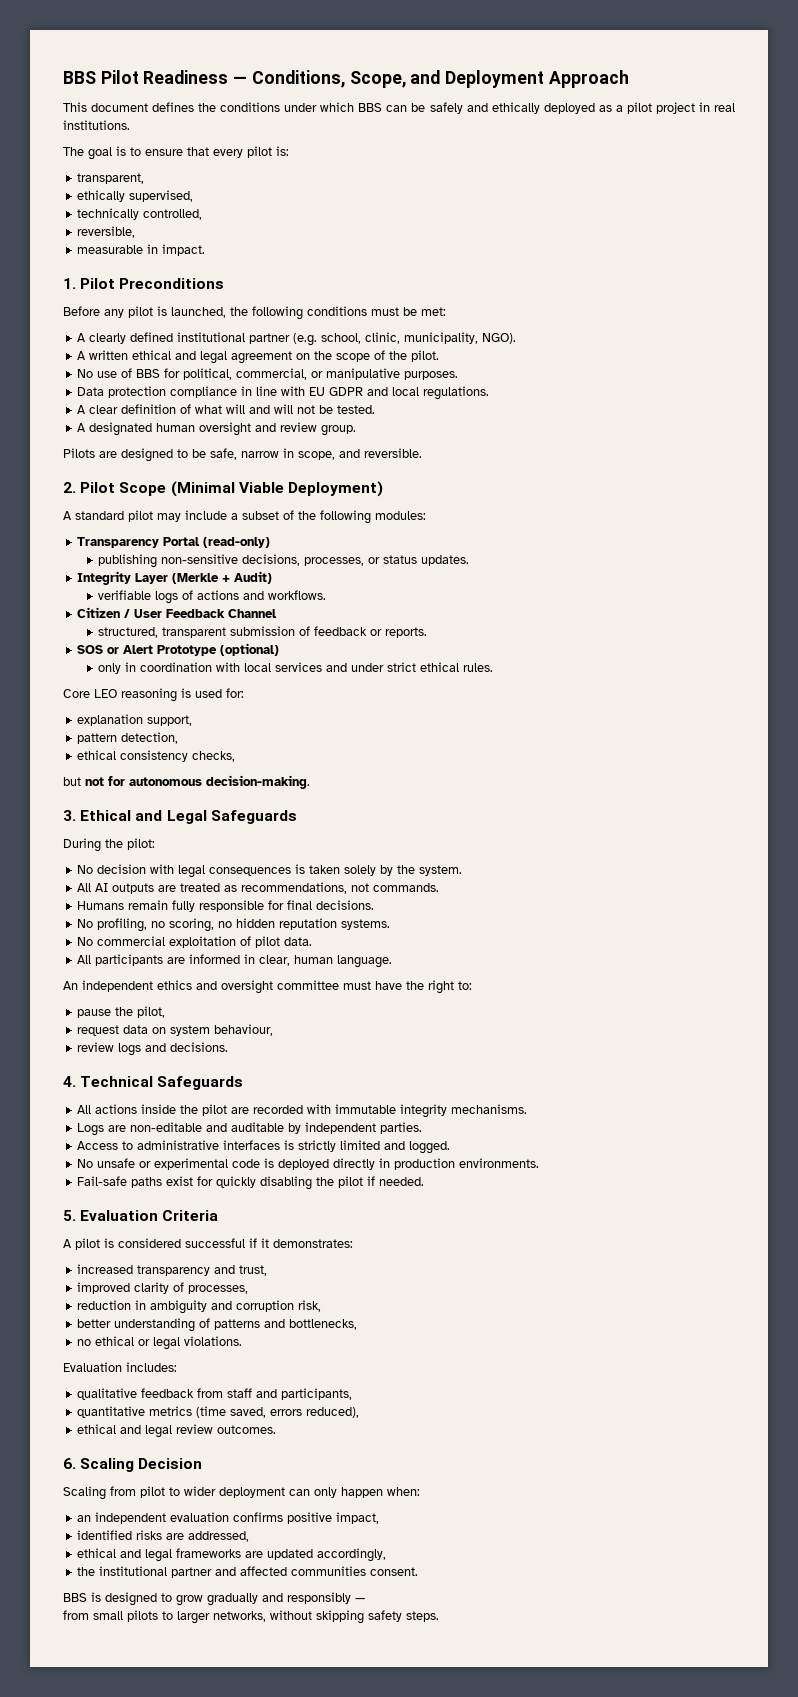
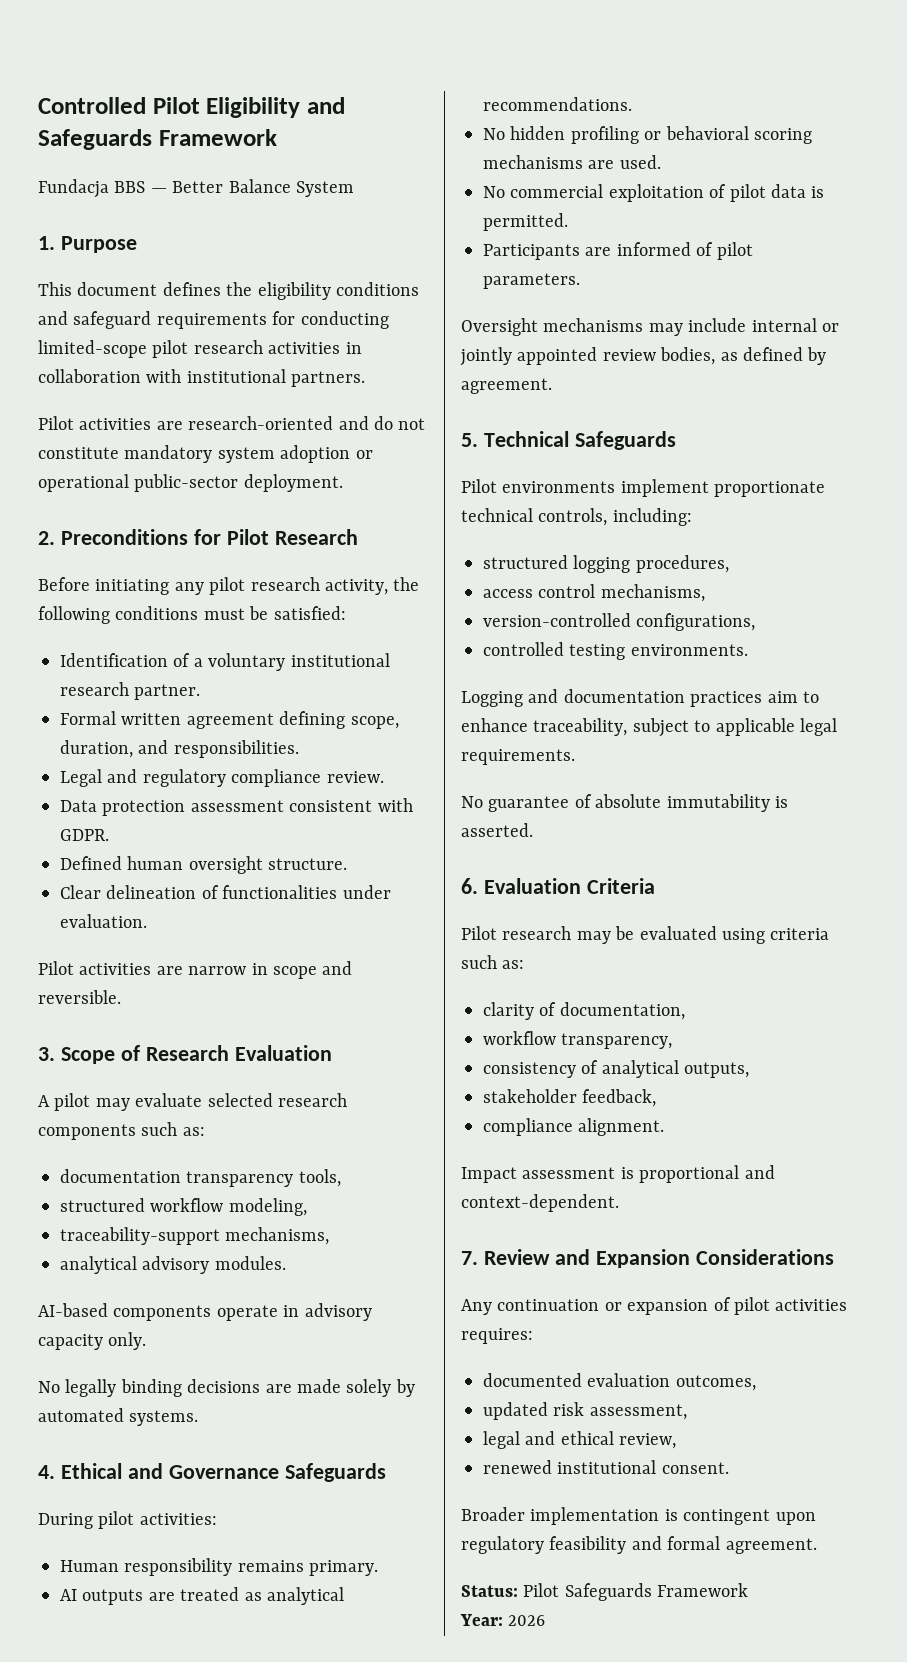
[63,70,629,88] [63,102,735,114] [63,120,130,130] [63,146,289,160] [77,173,145,184] [77,190,194,202] [77,208,203,220] [77,226,136,238] [77,244,206,256] [63,278,225,289] BBS Pilot Readiness — Conditions, Scope, and Deployment Approach // This document defines the conditions under which BBS can be safely and ethically deployed as a pilot project in real institutions. // The goal is to ensure that every pilot is: // transparent, // ethically supervised, // technically controlled, // reversible, // measurable in impact. // 1. Pilot Preconditions -> [38,97,345,118] [38,129,277,150] [38,179,354,198] [38,236,137,253] [38,282,419,300] [38,311,389,329] [38,340,362,358] [38,369,366,387] [38,416,426,430] [38,445,373,463] [38,474,343,492] [38,529,358,545] Controlled Pilot Eligibility and Safeguards Framework // Fundacja BBS — Better Balance System // 1. Purpose // This document defines the eligibility conditions and safeguard requirements for conducting limited-scope pilot research activities in collaboration with institutional partners. // Pilot activities are research-oriented and do not constitute mandatory system adoption or operational public-sector deployment. // 2. Preconditions for Pilot Research
(100, 311) none -> [95,579,170,595] initiating
[157,306,226,318] is launched, -> [250,577,388,595] research activity,
[421,307,446,316] [77,332,517,346] [77,350,440,364] [77,368,459,380] [77,386,490,400] [77,404,376,414] [77,422,357,436] [63,448,237,462] met: // A clearly defined institutional partner (e.g. school, clinic, municipality, NGO). // A written ethical and legal agreement on the scope of the pilot. // No use of BBS for political, commercial, or manipulative purposes. // Data protection compliance in line with EU GDPR and local regulations. // A clear definition of what will and will not be tested. // A designated human oversight and review group. // Pilots are designed to be safe, -> [273,606,346,620] [60,653,390,671] [60,682,201,700] [60,711,399,729] [60,740,299,758] [60,769,384,787] [60,798,413,816] [60,829,109,841] [60,856,348,874] [60,885,391,899] [60,914,147,928] [38,961,183,975] satisfied: // Identification of a voluntary institutional research partner. // Formal written agreement defining scope, duration, and responsibilities. // Legal and regulatory compliance review. // Data protection assessment consistent with GDPR. // Defined human oversight structure. // Clear delineation of functionalities under evaluation. // Pilot activities are
[298,451,335,460] scope, -> [273,966,317,979] scope
[63,481,383,497] [63,511,124,520] 2. Pilot Scope (Minimal Viable Deployment) // A standard -> [38,1045,332,1064] [38,1095,50,1107] 3. Scope of Research Evaluation // A
[185,510,426,524] [77,537,271,548] [98,554,470,568] [77,571,273,585] [98,590,327,604] [77,607,278,618] [98,626,428,638] [77,643,280,656] [98,662,494,674] [63,688,244,702] [77,714,193,726] [77,732,179,744] [77,750,236,762] [63,775,310,789] [63,810,76,821] include a subset of the following modules: // Transparency Portal (read-only) // publishing non-sensitive decisions, processes, or status updates. // Integrity Layer (Merkle + Audit) // verifiable logs of actions and workflows. // Citizen / User Feedback Channel // structured, transparent submission of feedback or reports. // SOS or Alert Prototype (optional) // only in coordination with local services and under strict ethical rules. // Core LEO reasoning is used for: // explanation support, // pattern detection, // ethical consistency checks, // but not for autonomous decision-making. // 3. -> [135,1093,347,1107] [38,1122,205,1140] [60,1169,341,1187] [60,1198,307,1216] [60,1227,330,1245] [60,1256,286,1274] [38,1303,372,1321] [38,1332,147,1350] [38,1379,415,1397] [38,1408,199,1426] [38,1465,55,1479] evaluate selected research components such as: // documentation transparency tools, // structured workflow modeling, // traceability-support mechanisms, // analytical advisory modules. // AI-based components operate in advisory capacity only. // No legally binding decisions are made solely by automated systems. // 4.
[166,810,207,824] Legal -> [168,1465,279,1479] Governance
[105,838,155,850] [77,864,463,878] [77,883,92,892] the pilot: // No decision with legal consequences is taken solely by the system. // All -> [98,1511,217,1529] [60,1558,379,1576] pilot activities: // Human responsibility remains primary. //
[241,882,440,894] [77,900,375,912] [77,918,391,932] recommendations, not commands. // Humans remain fully responsible for final decisions. // No profiling, no scoring, no hidden reputation systems. -> [267,1587,344,1605] [483,97,632,111] [483,126,812,144] [483,155,661,169] analytical recommendations. // No hidden profiling or behavioral scoring mechanisms are used.
[284,937,313,946] [77,954,393,968] [63,980,472,994] [77,1006,166,1018] [77,1024,274,1036] [77,1042,229,1056] [63,1076,244,1090] [77,1104,528,1118] [77,1122,423,1136] [77,1140,451,1154] [77,1158,540,1170] [77,1176,425,1190] [63,1210,219,1221] [63,1238,353,1250] [77,1264,268,1276] [77,1282,249,1294] [77,1300,322,1314] [77,1318,358,1332] [77,1336,243,1350] [63,1362,177,1372] [77,1388,353,1400] [77,1406,360,1418] [77,1424,277,1438] [63,1458,203,1472] [63,1486,420,1500] [77,1512,380,1524] [77,1530,250,1542] [77,1548,387,1562] [77,1566,419,1578] [63,1592,365,1606] [63,1610,439,1624] data. // All participants are informed in clear, human language. // An independent ethics and oversight committee must have the right to: // pause the pilot, // request data on system behaviour, // review logs and decisions. // 4. Technical Safeguards // All actions inside the pilot are recorded with immutable integrity mechanisms. // Logs are non-editable and auditable by independent parties. // Access to administrative interfaces is strictly limited and logged. // No unsafe or experimental code is deployed directly in production environments. // Fail-safe paths exist for quickly disabling the pilot if needed. // 5. Evaluation Criteria // A pilot is considered successful if it demonstrates: // increased transparency and trust, // improved clarity of processes, // reduction in ambiguity and corruption risk, // better understanding of patterns and bottlenecks, // no ethical or legal violations. // Evaluation includes: // qualitative feedback from staff and participants, // quantitative metrics (time saved, errors reduced), // ethical and legal review outcomes. // 6. Scaling Decision // Scaling from pilot to wider deployment can only happen when: // an independent evaluation confirms positive impact, // identified risks are addressed, // ethical and legal frameworks are updated accordingly, // the institutional partner and affected communities consent. // BBS is designed to grow gradually and responsibly — // from small pilots to larger networks, without skipping safety steps. -> [771,184,825,198] [483,213,568,231] [483,242,753,260] [483,273,580,289] [461,318,839,336] [460,347,827,366] [461,378,552,394] [461,431,676,450] [461,479,826,497] [461,508,692,526] [483,555,729,573] [483,584,705,602] [483,613,756,631] [483,642,748,660] [461,689,819,707] [461,718,837,737] [461,749,575,765] [461,794,788,812] [461,823,533,837] [461,878,655,894] [461,926,830,944] [461,955,525,969] [483,1002,685,1020] [483,1031,673,1049] [483,1060,750,1078] [483,1089,657,1107] [483,1118,665,1136] [461,1165,775,1183] [461,1194,619,1212] [461,1249,834,1268] [461,1297,848,1315] [461,1328,533,1344] [483,1373,756,1391] [483,1402,687,1420] [483,1431,677,1449] [483,1460,729,1474] [461,1507,816,1525] [461,1536,817,1554] [461,1583,749,1601] [460,1614,546,1626] data is permitted. // Participants are informed of pilot parameters. // Oversight mechanisms may include internal or jointly appointed review bodies, as defined by agreement. // 5. Technical Safeguards // Pilot environments implement proportionate technical controls, including: // structured logging procedures, // access control mechanisms, // version-controlled configurations, // controlled testing environments. // Logging and documentation practices aim to enhance traceability, subject to applicable legal requirements. // No guarantee of absolute immutability is asserted. // 6. Evaluation Criteria // Pilot research may be evaluated using criteria such as: // clarity of documentation, // workflow transparency, // consistency of analytical outputs, // stakeholder feedback, // compliance alignment. // Impact assessment is proportional and context-dependent. // 7. Review and Expansion Considerations // Any continuation or expansion of pilot activities requires: // documented evaluation outcomes, // updated risk assessment, // legal and ethical review, // renewed institutional consent. // Broader implementation is contingent upon regulatory feasibility and formal agreement. // Status: Pilot Safeguards Framework // Year: 2026

